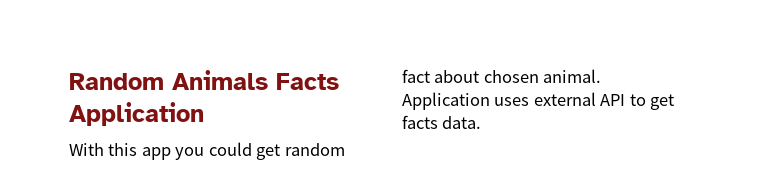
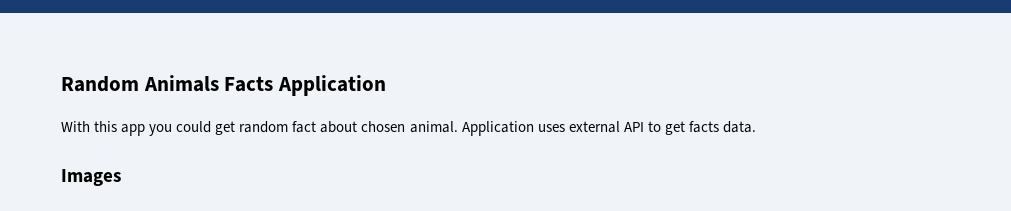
(482, 122) none -> [61,169,121,186] // Images

